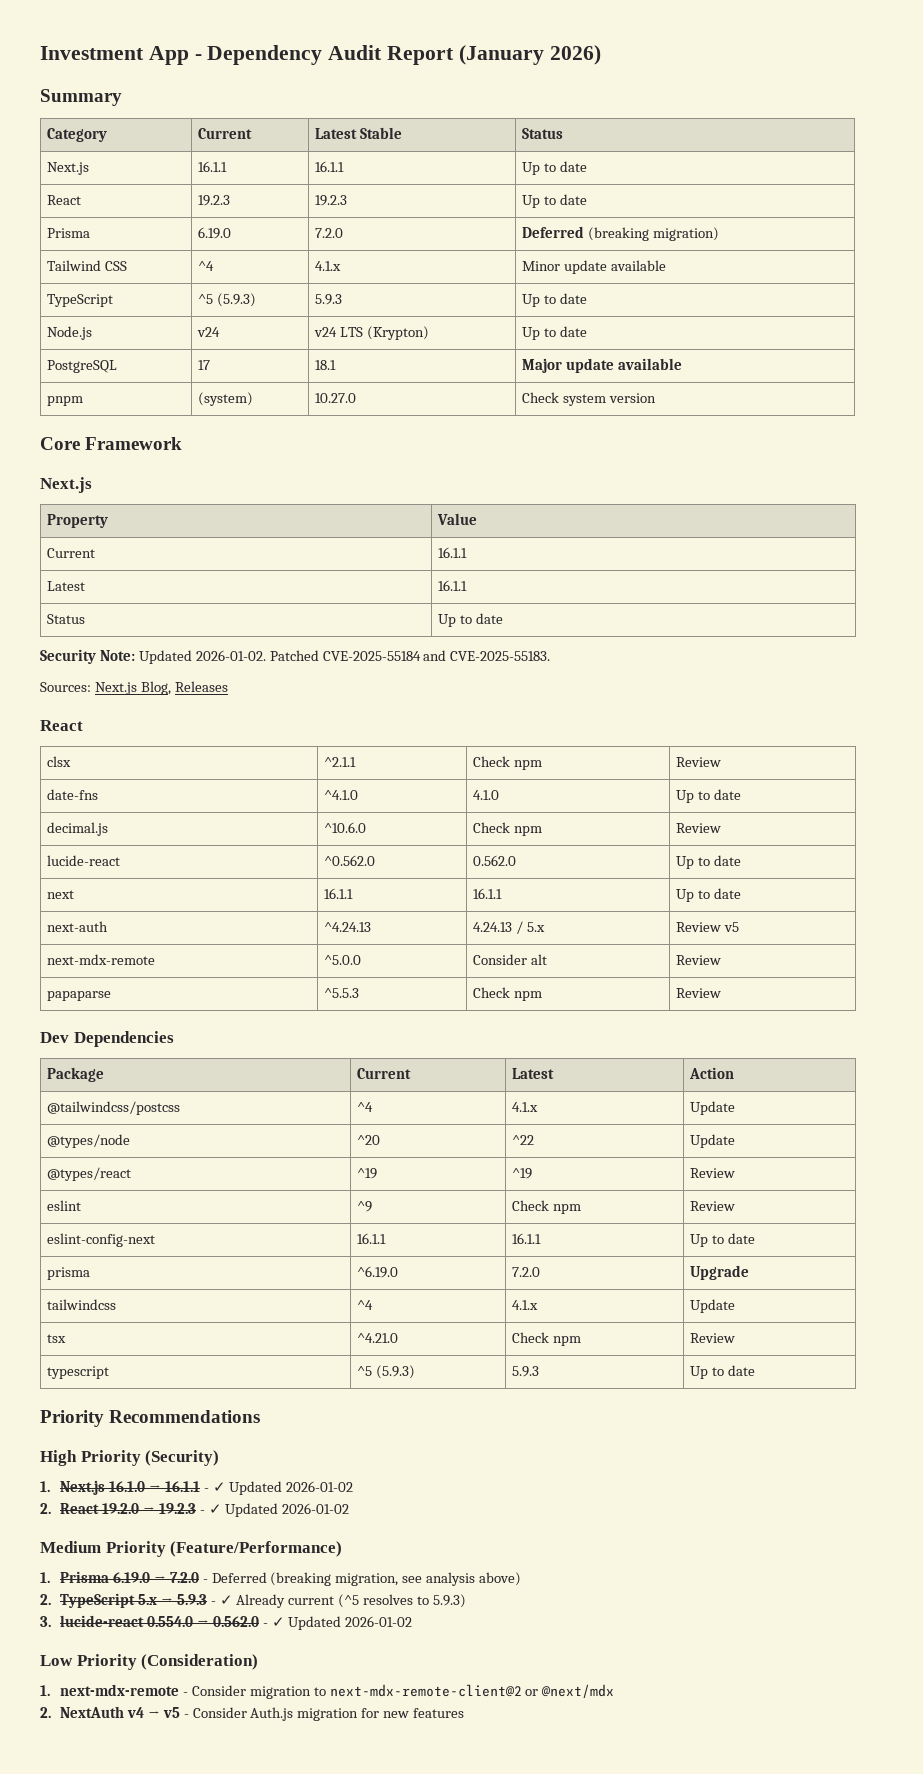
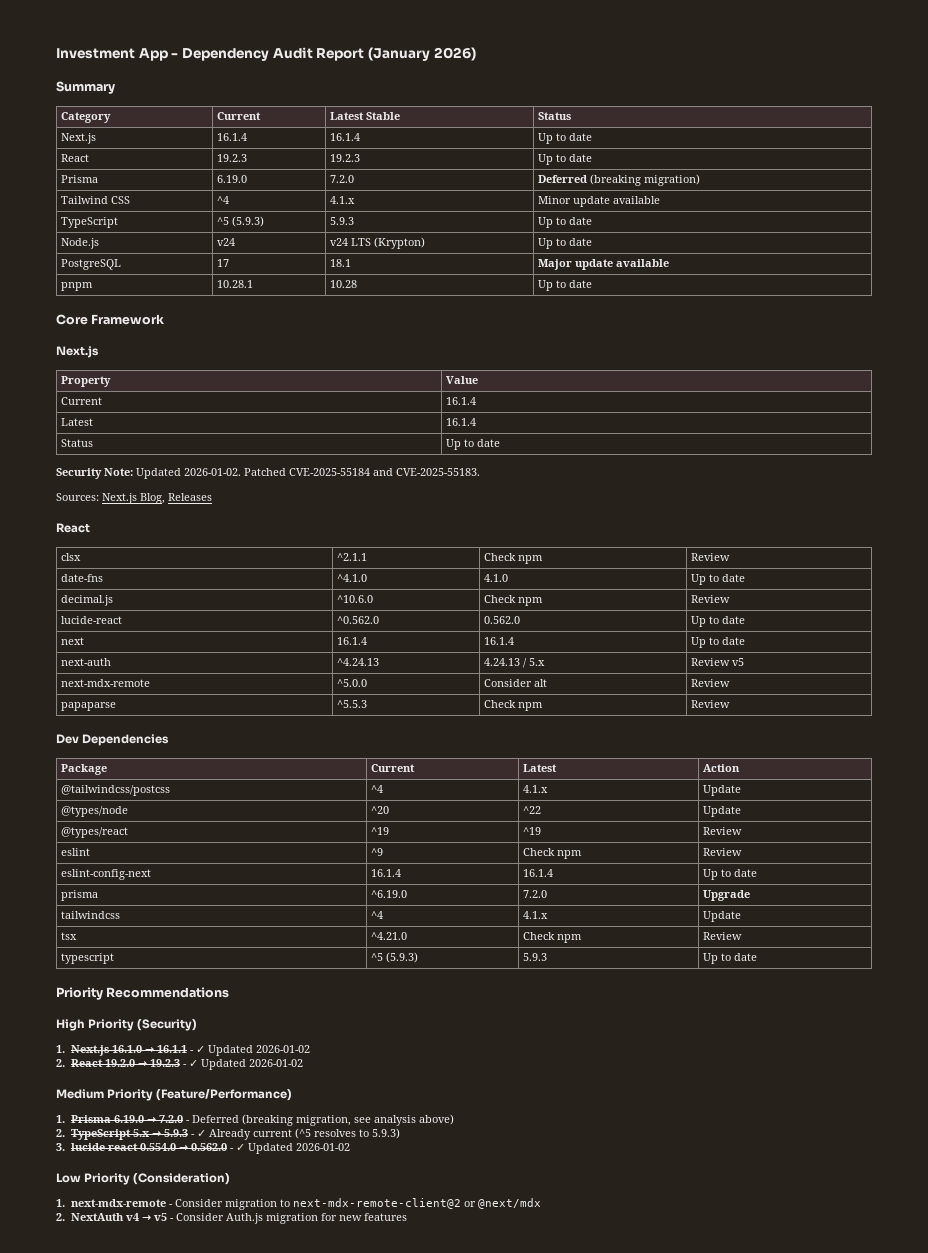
[197,161,227,172] [314,161,344,172] 16.1.1 | 16.1.1 -> [216,133,247,141] [329,133,360,141] 16.1.4 | 16.1.4
[197,392,253,406] [314,393,356,403] [521,392,656,406] (system) | 10.27.0 | Check system version -> [216,280,253,288] [329,280,357,288] [537,280,592,291] 10.28.1 | 10.28 | Up to date
[437,547,467,558] [46,581,85,591] [437,580,467,591] 16.1.1 // Latest | 16.1.1 -> [445,397,476,405] [60,418,93,426] [445,418,476,426] 16.1.4 // Latest | 16.1.4
[323,888,353,899] [472,888,502,899] 16.1.1 | 16.1.1 -> [336,637,367,645] [483,637,514,645] 16.1.4 | 16.1.4
[356,1233,386,1244] [511,1233,541,1244] 16.1.1 | 16.1.1 -> [370,869,401,877] [522,869,553,877] 16.1.4 | 16.1.4

